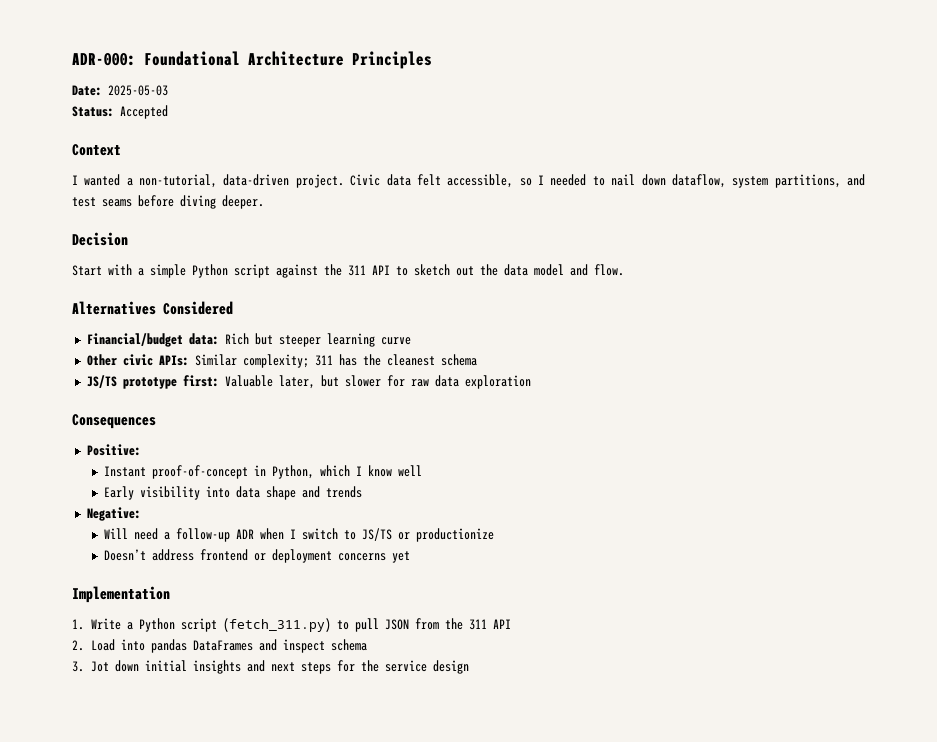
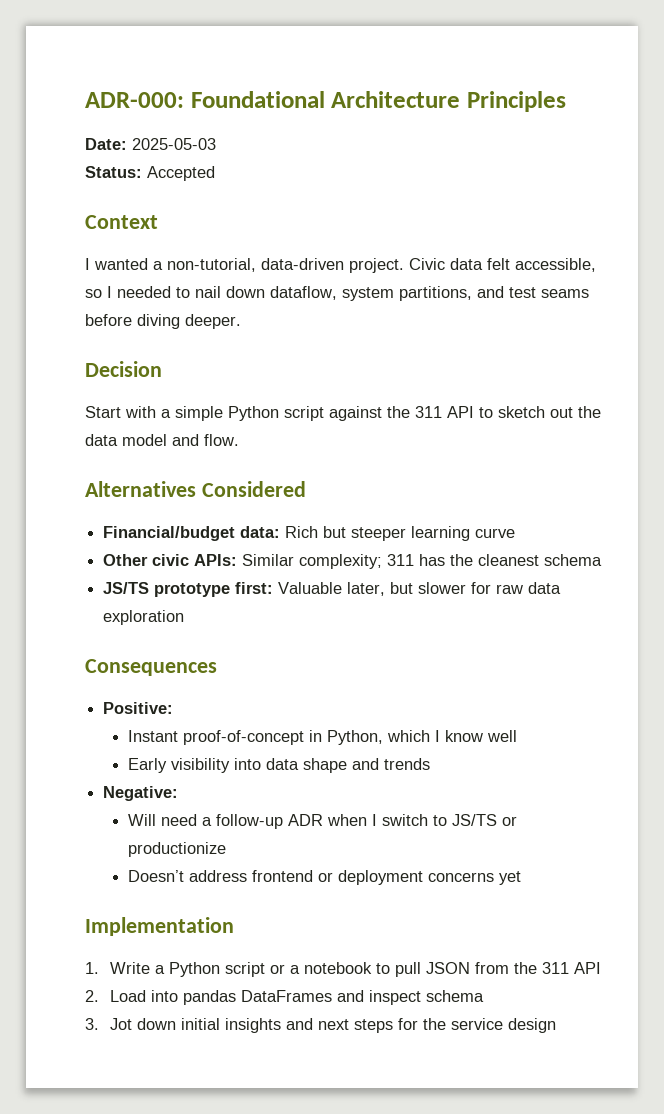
[222,618,331,632] (fetch_311.py) -> [269,962,372,974] or a notebook

